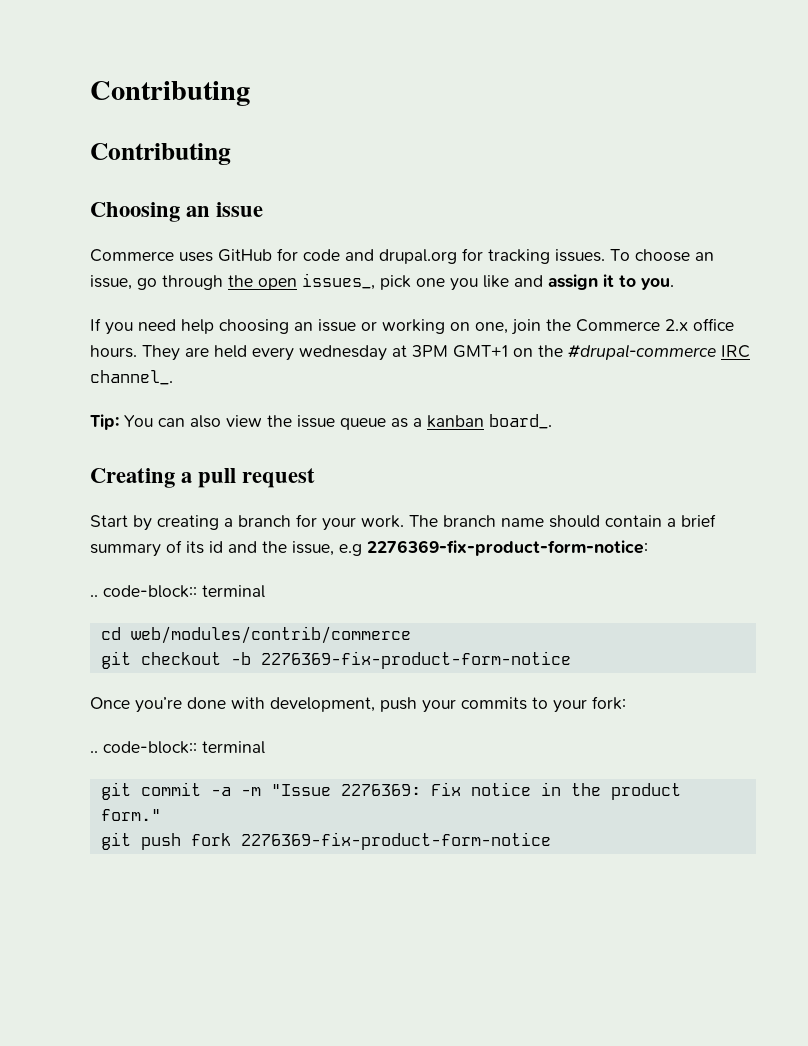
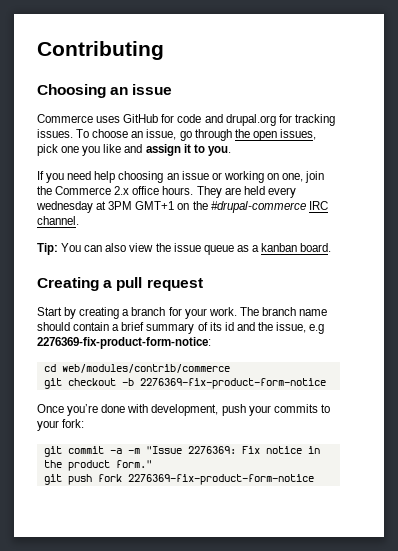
[90,81,250,106] [90,143,231,165] Contributing // Contributing -> [37,41,164,60] Contributing
[302,273,375,290] issues_, -> [279,129,316,140] issues,
[90,370,173,385] channel_. -> [37,216,79,225] channel.
[489,414,552,429] board_. -> [300,243,332,252] board.
[90,585,265,598] // .. code-block:: terminal -> (211, 343) none
[90,741,265,754] // .. code-block:: terminal -> (85, 423) none

